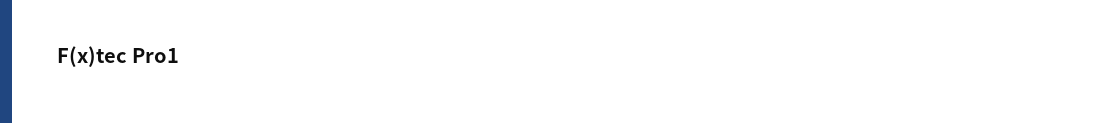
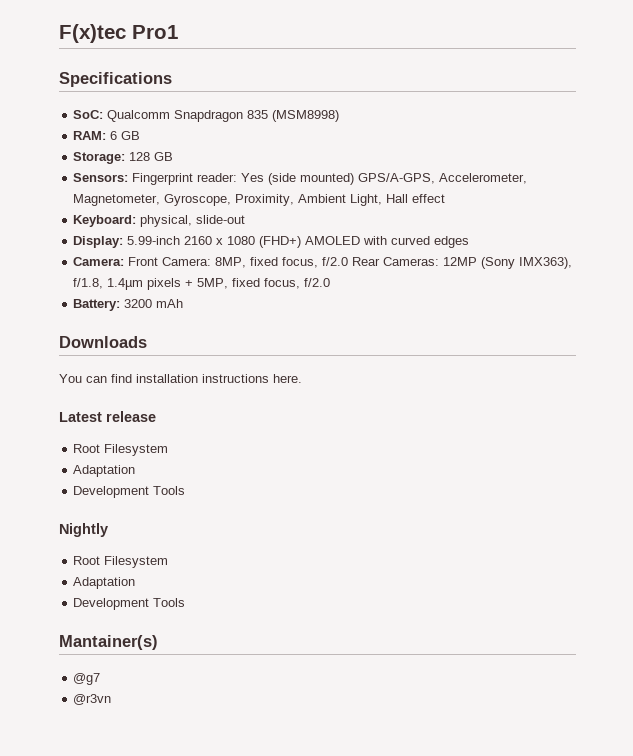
(180, 55) none -> [59,72,172,87] [73,110,340,122] [73,131,141,140] [73,152,174,164] [73,173,528,185] [73,194,446,206] [73,215,246,227] [73,236,470,248] [73,257,573,269] [73,278,331,290] [73,299,184,311] [59,336,147,348] [59,374,302,383] [59,411,156,422] [73,444,169,456] [73,465,136,477] [73,486,186,498] [59,523,108,537] [73,556,169,568] [73,577,136,589] [73,598,186,610] [59,635,158,650] [73,673,101,685] [73,694,112,705] // Specifications // SoC: Qualcomm Snapdragon 835 (MSM8998) // RAM: 6 GB // Storage: 128 GB // Sensors: Fingerprint reader: Yes (side mounted) GPS/A-GPS, Accelerometer, Magnetometer, Gyroscope, Proximity, Ambient Light, Hall effect // Keyboard: physical, slide-out // Display: 5.99-inch 2160 x 1080 (FHD+) AMOLED with curved edges // Camera: Front Camera: 8MP, fixed focus, f/2.0 Rear Cameras: 12MP (Sony IMX363), f/1.8, 1.4µm pixels + 5MP, fixed focus, f/2.0 // Battery: 3200 mAh // Downloads // You can find installation instructions here. // Latest release // Root Filesystem // Adaptation // Development Tools // Nightly // Root Filesystem // Adaptation // Development Tools // Mantainer(s) // @g7 // @r3vn

